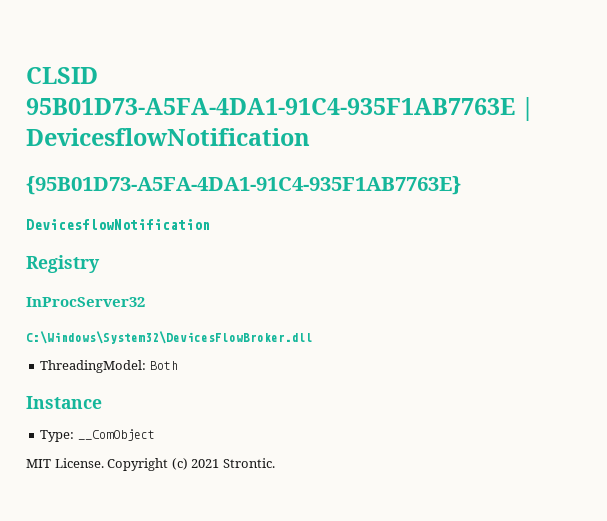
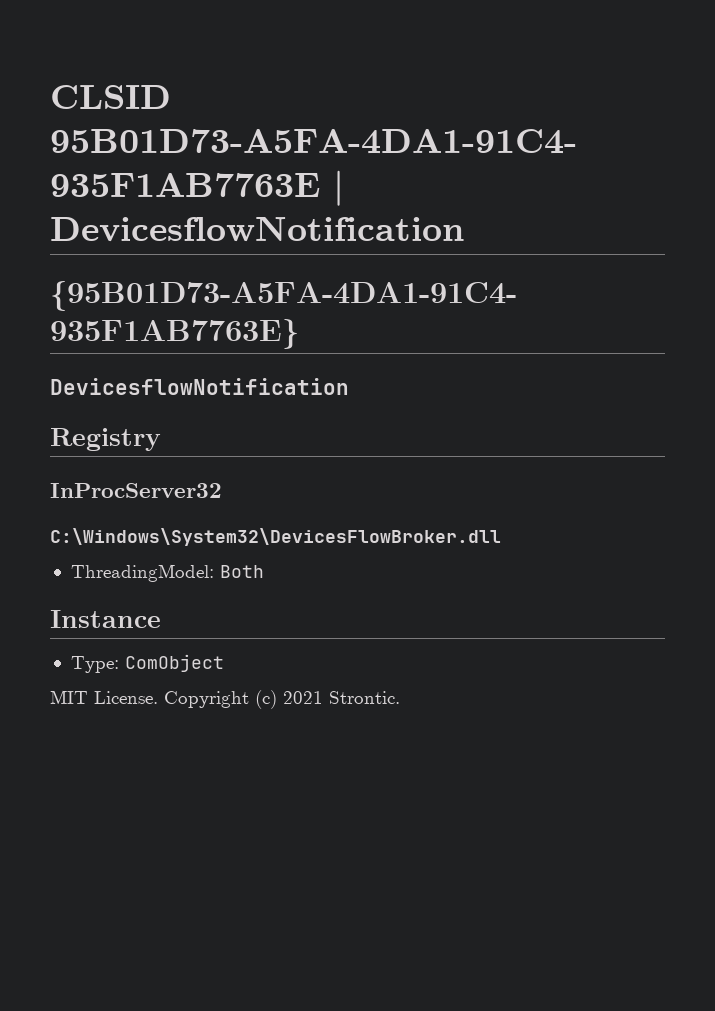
[77,429,155,441] __ComObject -> [124,654,224,672] ComObject

